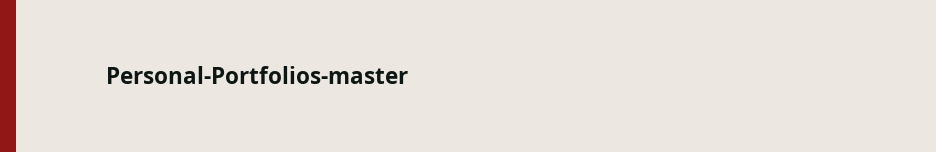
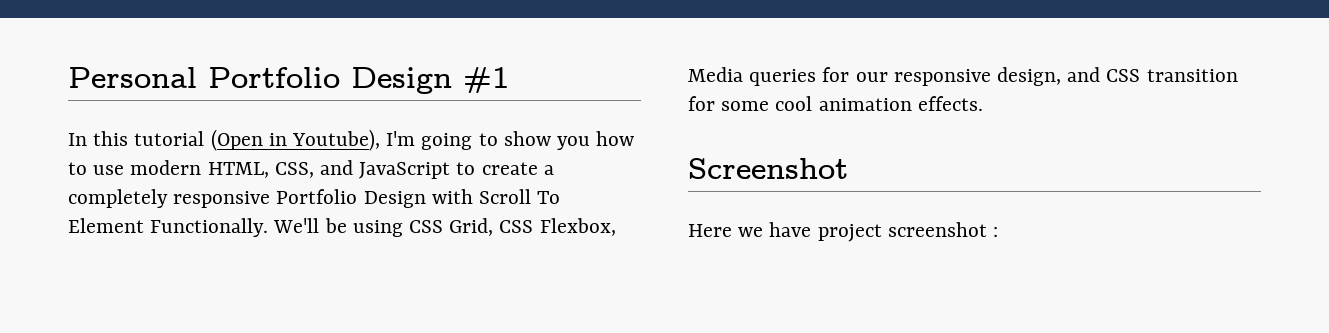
[106,66,408,84] Personal-Portfolios-master -> [68,67,509,94] [68,129,635,151] [68,160,554,179] [68,189,561,208] [68,218,616,237] [688,67,1238,86] [688,96,983,111] [688,158,848,179] [688,222,999,242] Personal Portfolio Design #1 // In this tutorial (Open in Youtube), I'm going to show you how to use modern HTML, CSS, and JavaScript to create a completely responsive Portfolio Design with Scroll To Element Functionally. We'll be using CSS Grid, CSS Flexbox, Media queries for our responsive design, and CSS transition for some cool animation effects. // Screenshot // Here we have project screenshot :

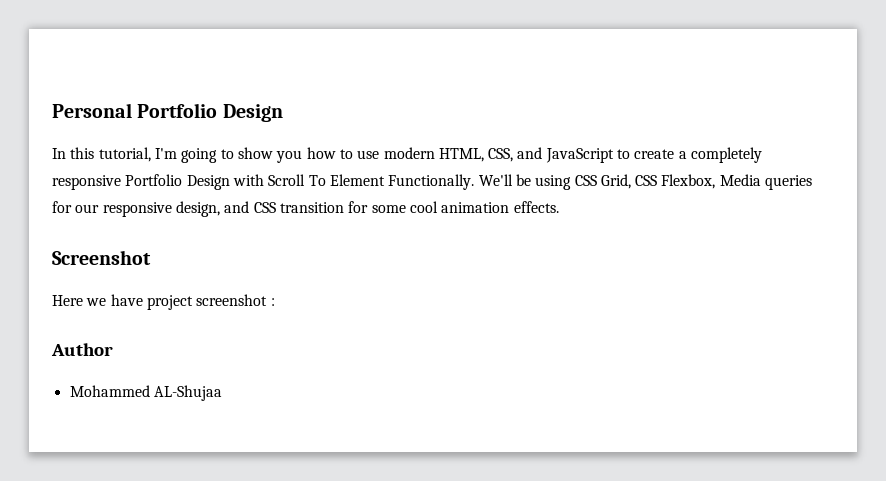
[463,67,509,93] #1 -> (283, 113) none
[134,129,381,151] tutorial (Open in Youtube), -> [98,147,151,162] tutorial,
(999, 232) none -> [51,343,113,356] [69,385,222,401] // Author // Mohammed AL-Shujaa

